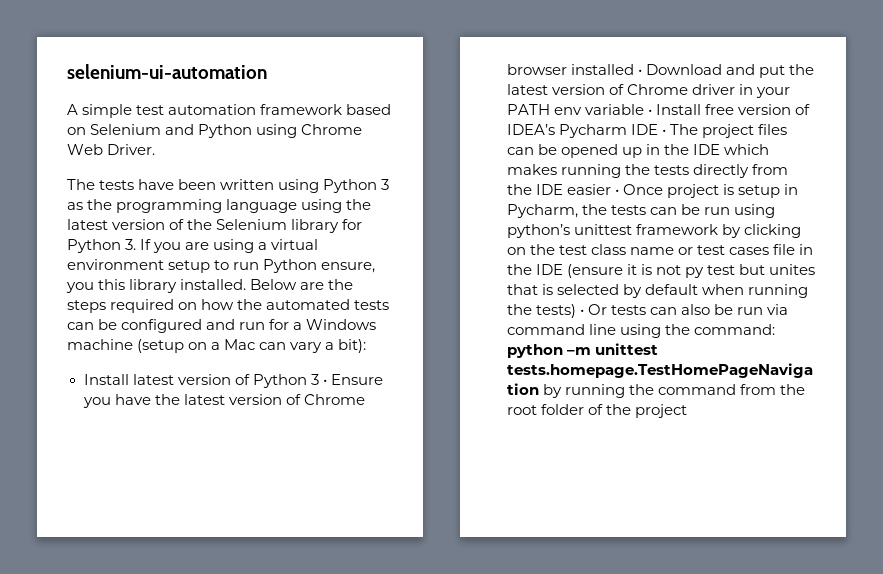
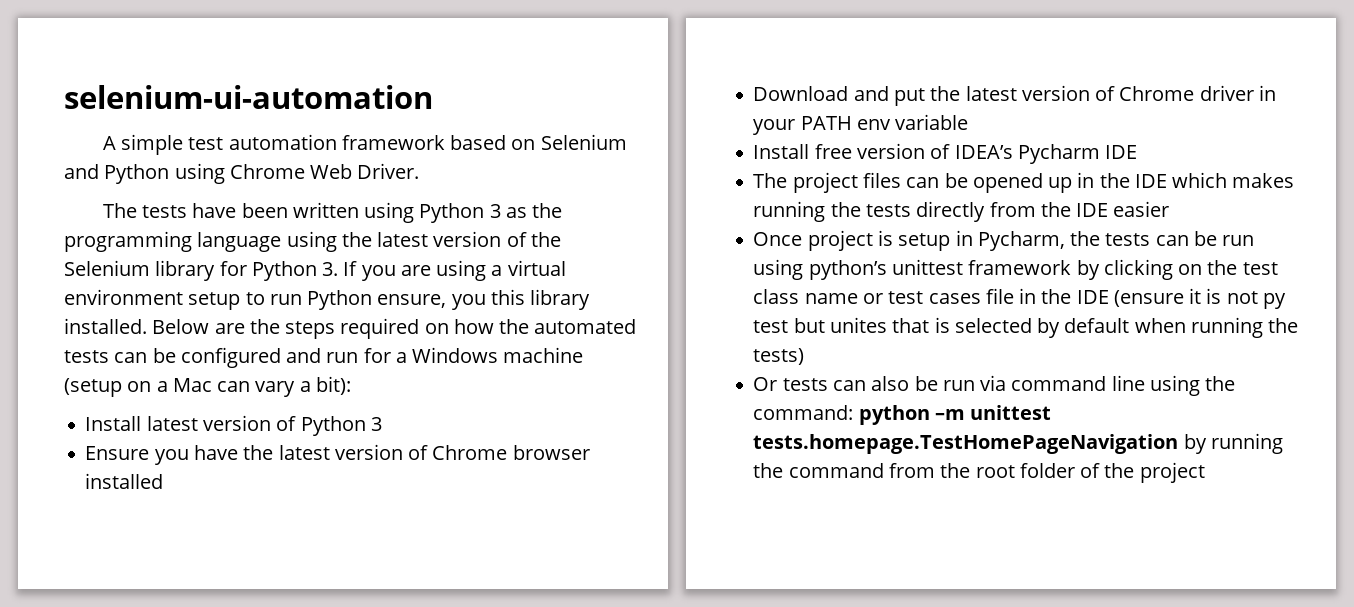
[322,379,327,385] • -> (382, 424) //
[637,69,642,75] • -> (164, 481) //
[647,109,652,115] • -> (969, 122) //
[661,129,666,135] • -> (1138, 152) //
[614,189,619,195] • -> (1170, 209) //
[579,309,584,315] • -> (805, 356) //

